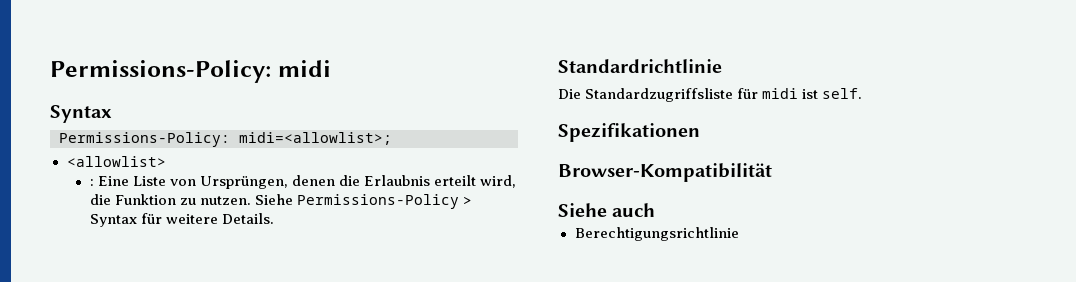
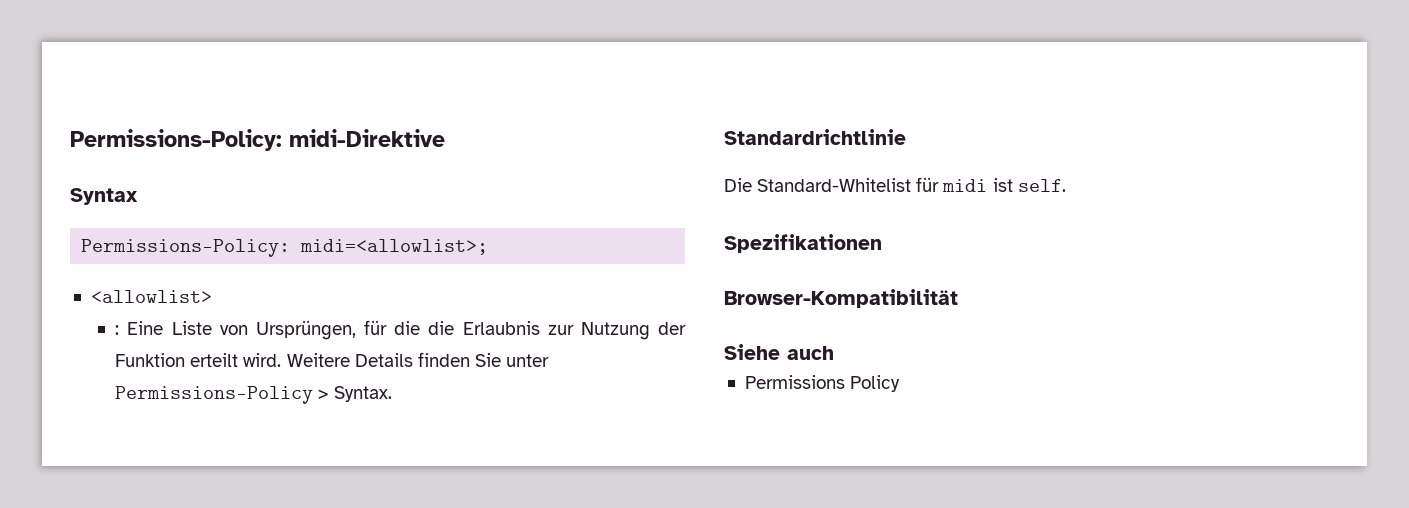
[50,60,331,83] Permissions-Policy: midi -> [70,129,445,151] Permissions-Policy: midi-Direktive
[292,175,517,188] [89,194,472,209] [89,213,275,227] denen die Erlaubnis erteilt wird, die Funktion zu nutzen. Siehe Permissions-Policy > Syntax für weitere Details. -> [364,320,686,340] [115,352,550,367] [115,386,393,404] für die die Erlaubnis zur Nutzung der Funktion erteilt wird. Weitere Details finden Sie unter Permissions-Policy > Syntax.
[585,88,734,102] Standardzugriffsliste -> [757,178,912,192] Standard-Whitelist
[574,227,739,241] Berechtigungsrichtlinie -> [744,375,901,392] Permissions Policy

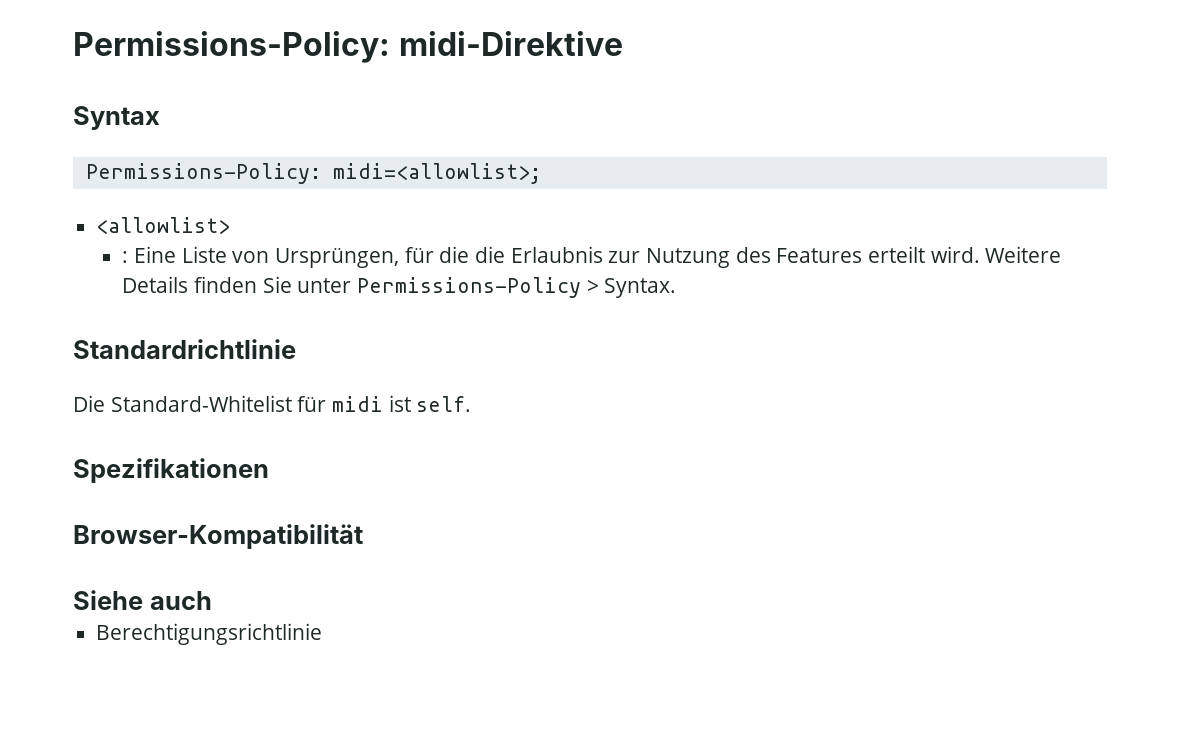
[657,322,686,335] [115,353,186,367] der Funktion -> [735,247,863,263] des Features
[744,375,901,392] Permissions Policy -> [96,623,323,645] Berechtigungsrichtlinie

